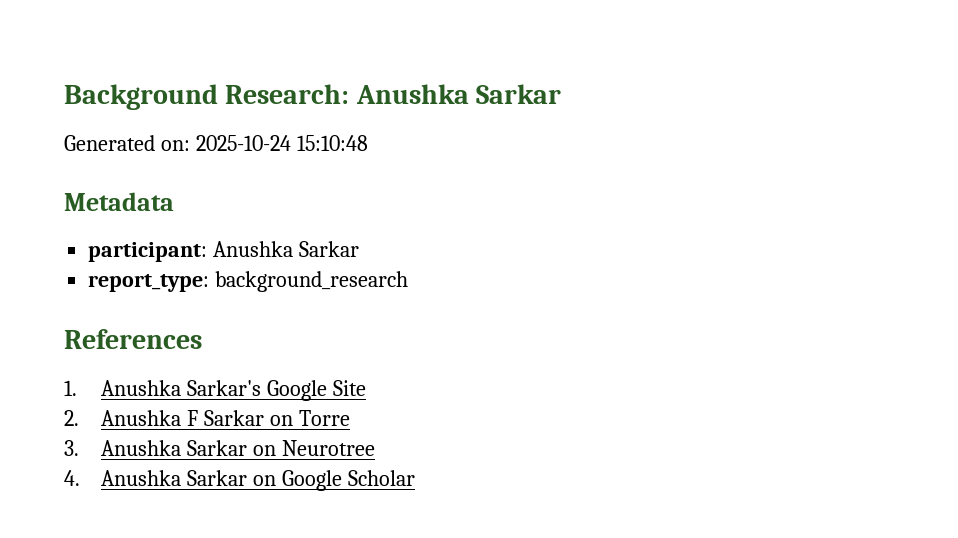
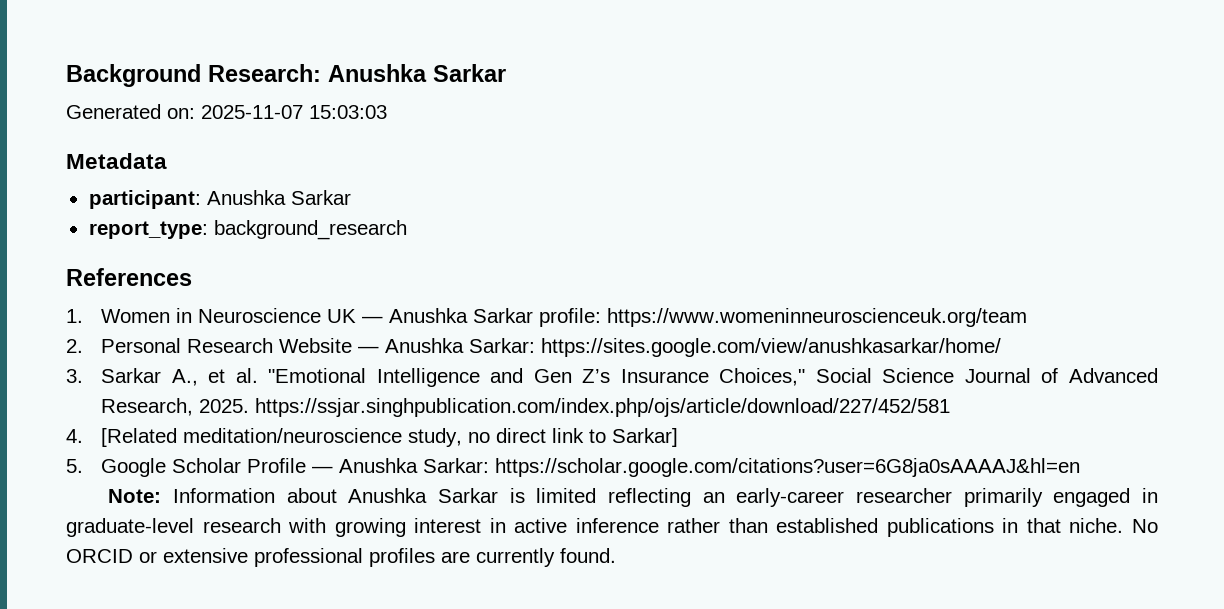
[195,135,368,151] 2025-10-24 15:10:48 -> [201,105,387,119] 2025-11-07 15:03:03
[100,380,366,401] [64,410,350,426] [64,440,375,456] [64,470,415,491] Anushka Sarkar's Google Site // 2. Anushka F Sarkar on Torre // 3. Anushka Sarkar on Neurotree // 4. Anushka Sarkar on Google Scholar -> [101,308,1028,327] [66,338,1002,357] [66,368,1158,387] [101,398,951,417] [66,428,679,447] [66,458,1081,477] [108,488,1158,507] [66,518,1158,537] [66,548,616,567] Women in Neuroscience UK — Anushka Sarkar profile: https://www.womeninneuroscienceuk.org/team // 2. Personal Research Website — Anushka Sarkar: https://sites.google.com/view/anushkasarkar/home/ // 3. Sarkar A., et al. "Emotional Intelligence and Gen Z’s Insurance Choices," Social Science Journal of Advanced Research, 2025. https://ssjar.singhpublication.com/index.php/ojs/article/download/227/452/581 // 4. [Related meditation/neuroscience study, no direct link to Sarkar] // 5. Google Scholar Profile — Anushka Sarkar: https://scholar.google.com/citations?user=6G8ja0sAAAAJ&hl=en // Note: Information about Anushka Sarkar is limited reflecting an early-career researcher primarily engaged in graduate-level research with growing interest in active inference rather than established publications in that niche. No ORCID or extensive professional profiles are currently found.

